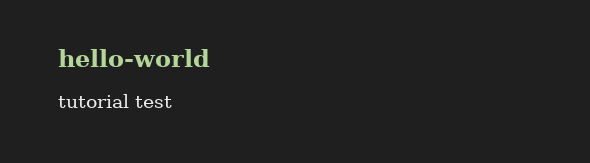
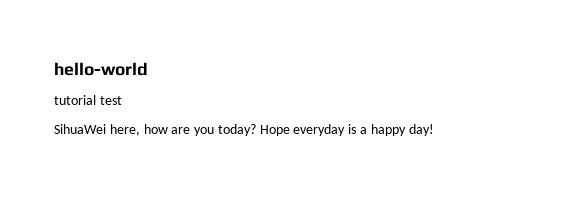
(172, 102) none -> [54,124,434,136] // SihuaWei here, how are you today? Hope everyday is a happy day!

